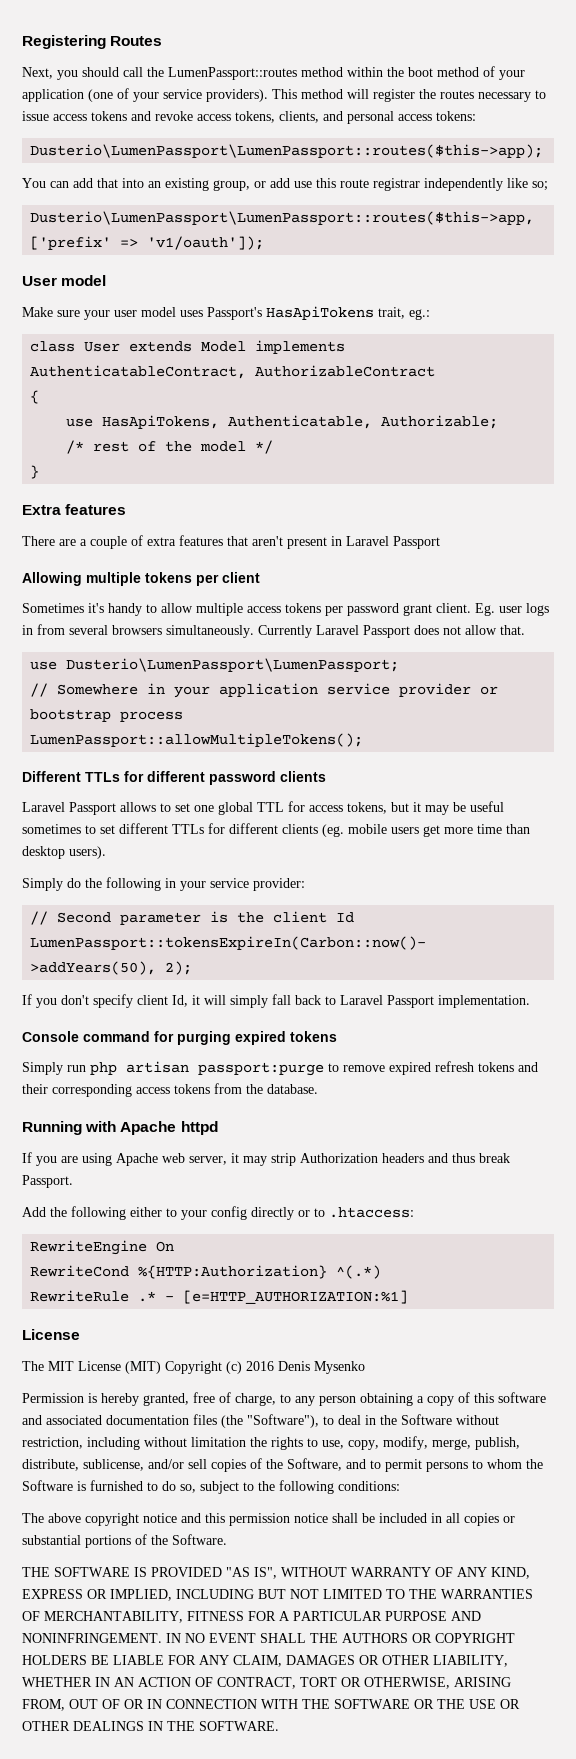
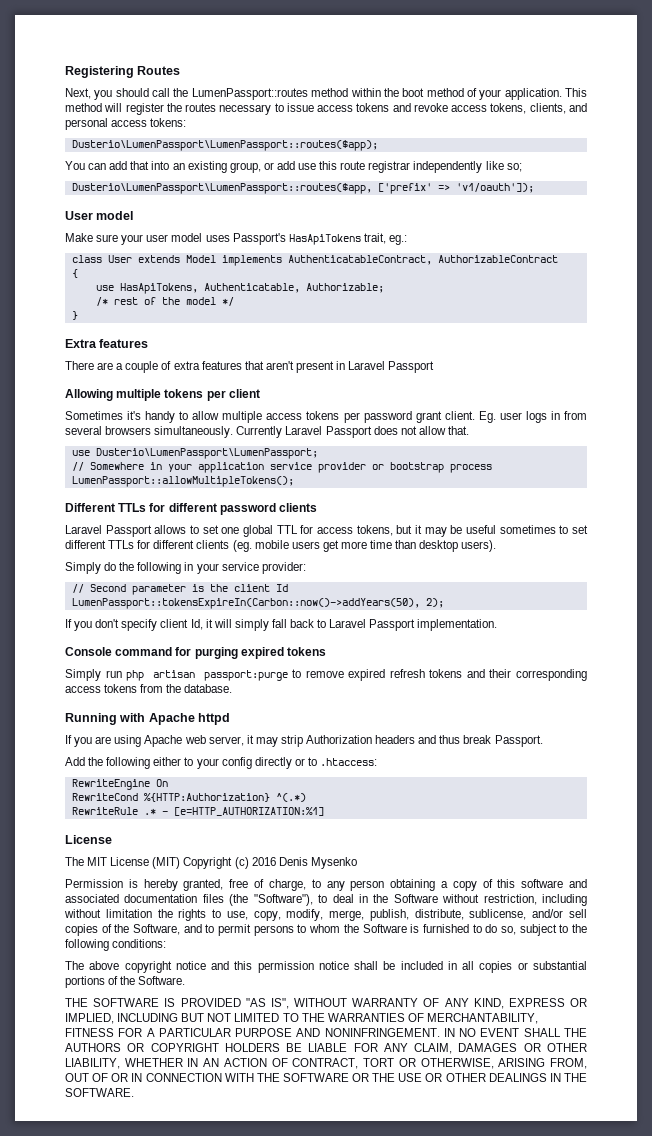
[22,88,268,102] application (one of your service providers). -> [504,88,562,100] application.
[30,144,544,158] Dusterio\LumenPassport\LumenPassport::routes($this->app); -> [71,140,378,151] Dusterio\LumenPassport\LumenPassport::routes($app);
[30,211,535,225] Dusterio\LumenPassport\LumenPassport::routes($this->app, -> [71,183,372,194] Dusterio\LumenPassport\LumenPassport::routes($app,

